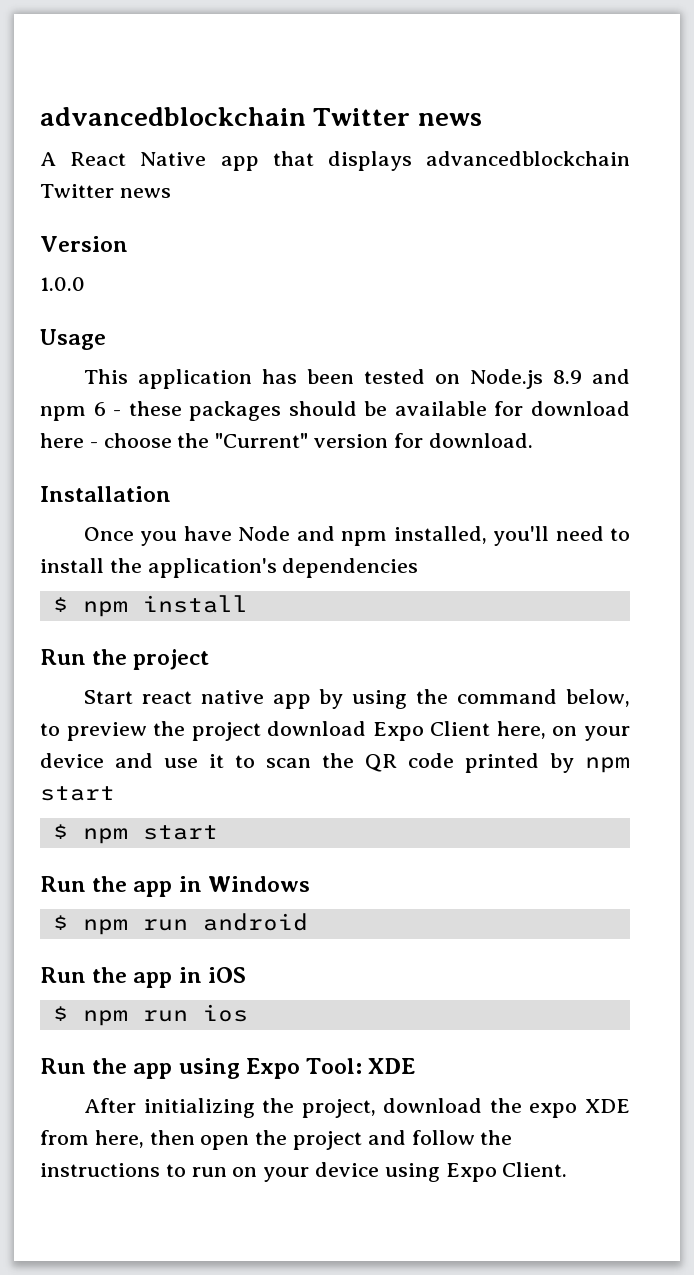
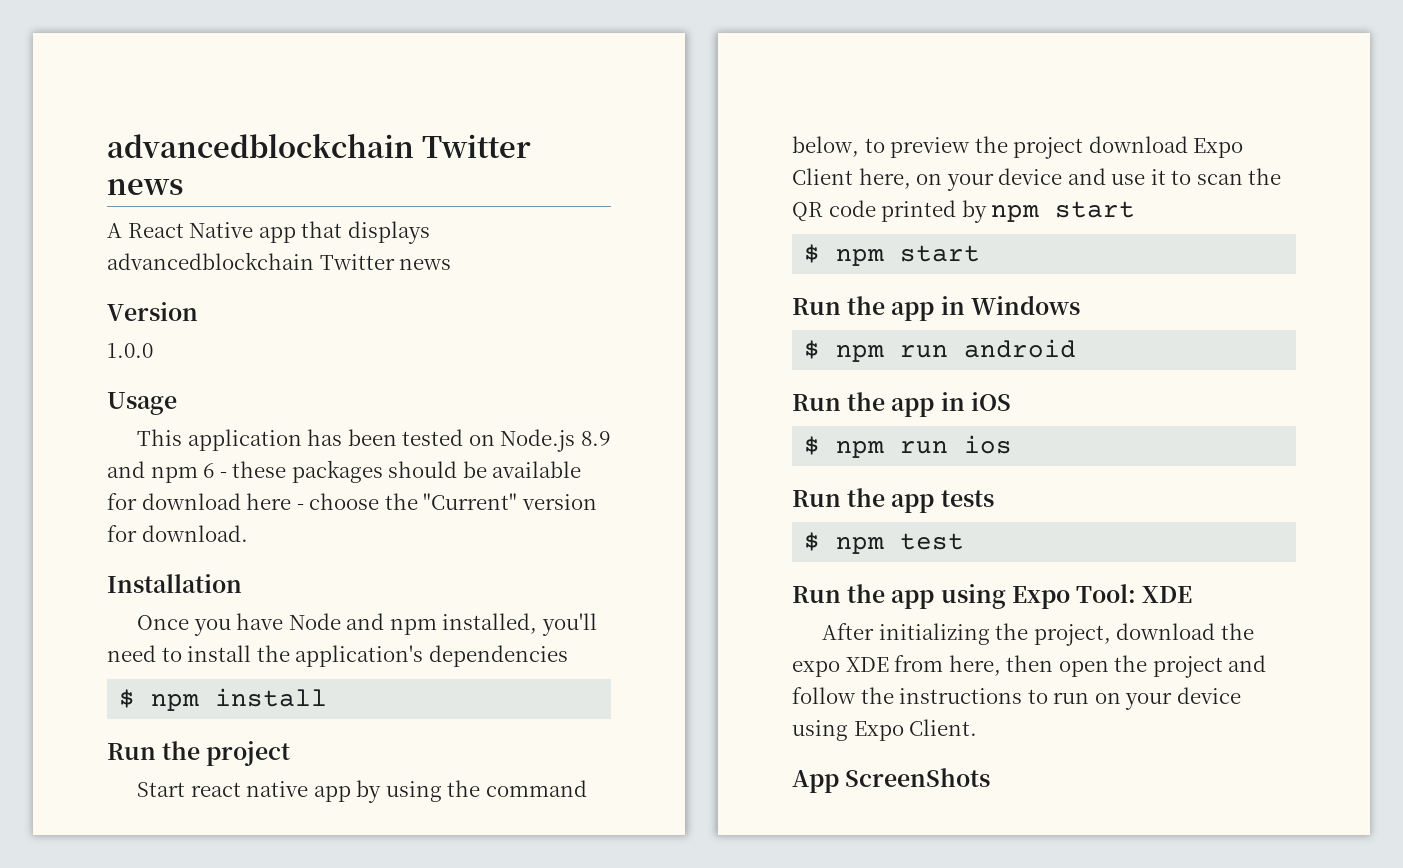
(248, 1013) none -> [792,488,994,513] [804,532,965,554] // Run the app tests // $ npm test
(568, 1169) none -> [792,768,991,793] // App ScreenShots

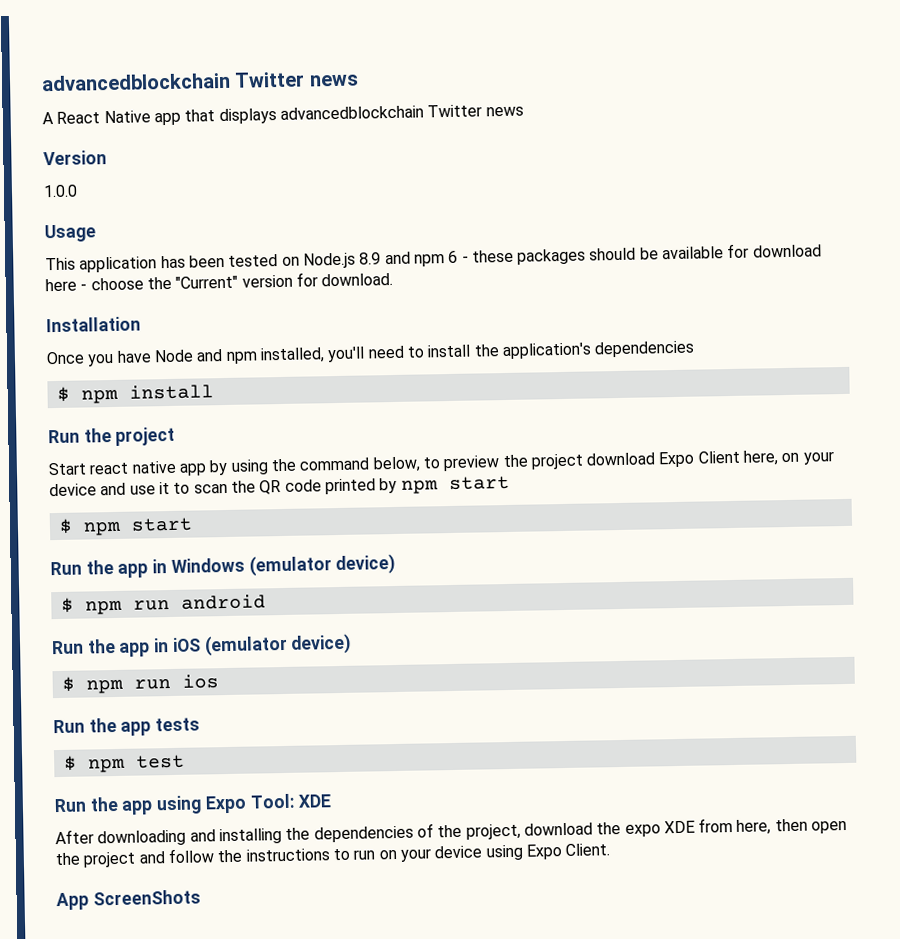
(1080, 305) none -> [248,553,396,577] (emulator device)
(1011, 401) none -> [203,633,352,657] (emulator device)
[878,623,990,645] initializing -> [97,823,434,847] downloading and installing the dependencies of

